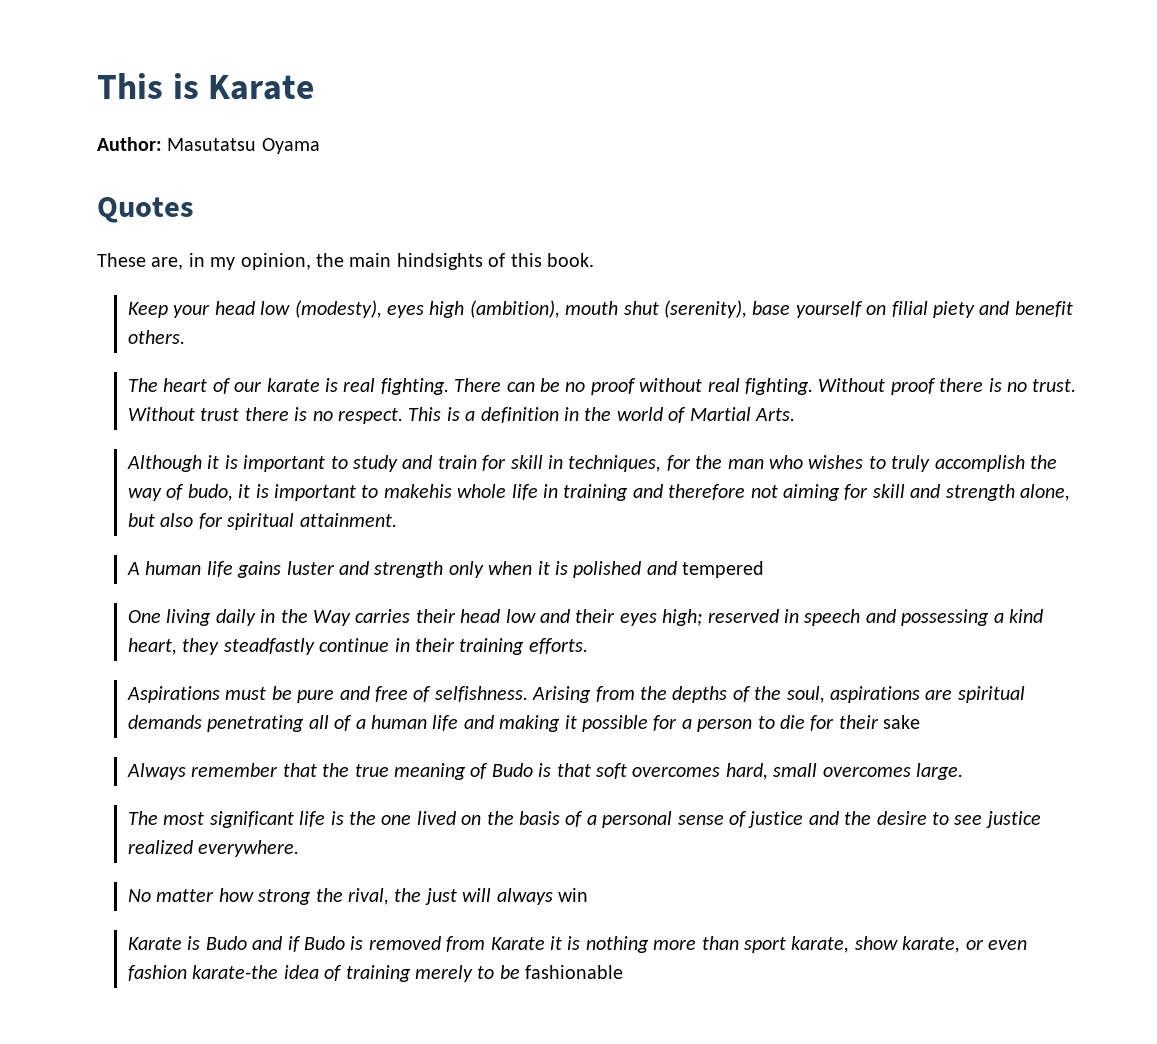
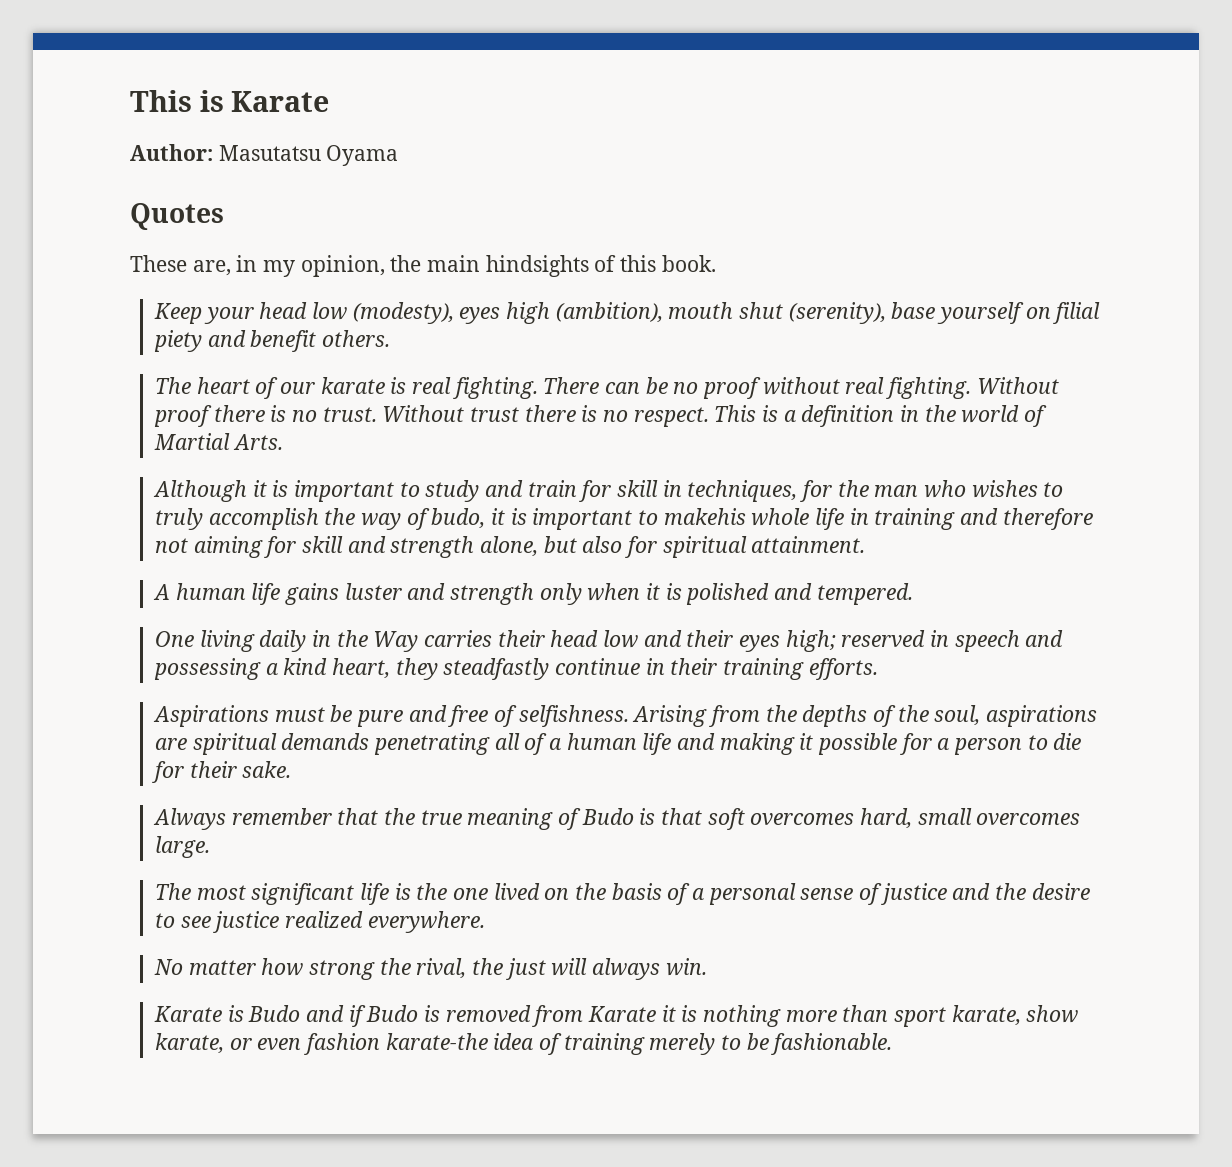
[682,561,765,578] tempered -> [816,583,913,605] tempered.
[883,715,921,729] sake -> [242,761,292,778] sake.
[557,888,588,902] win -> [665,958,707,976] win.
[525,965,624,979] fashionable -> [771,1033,893,1055] fashionable.

